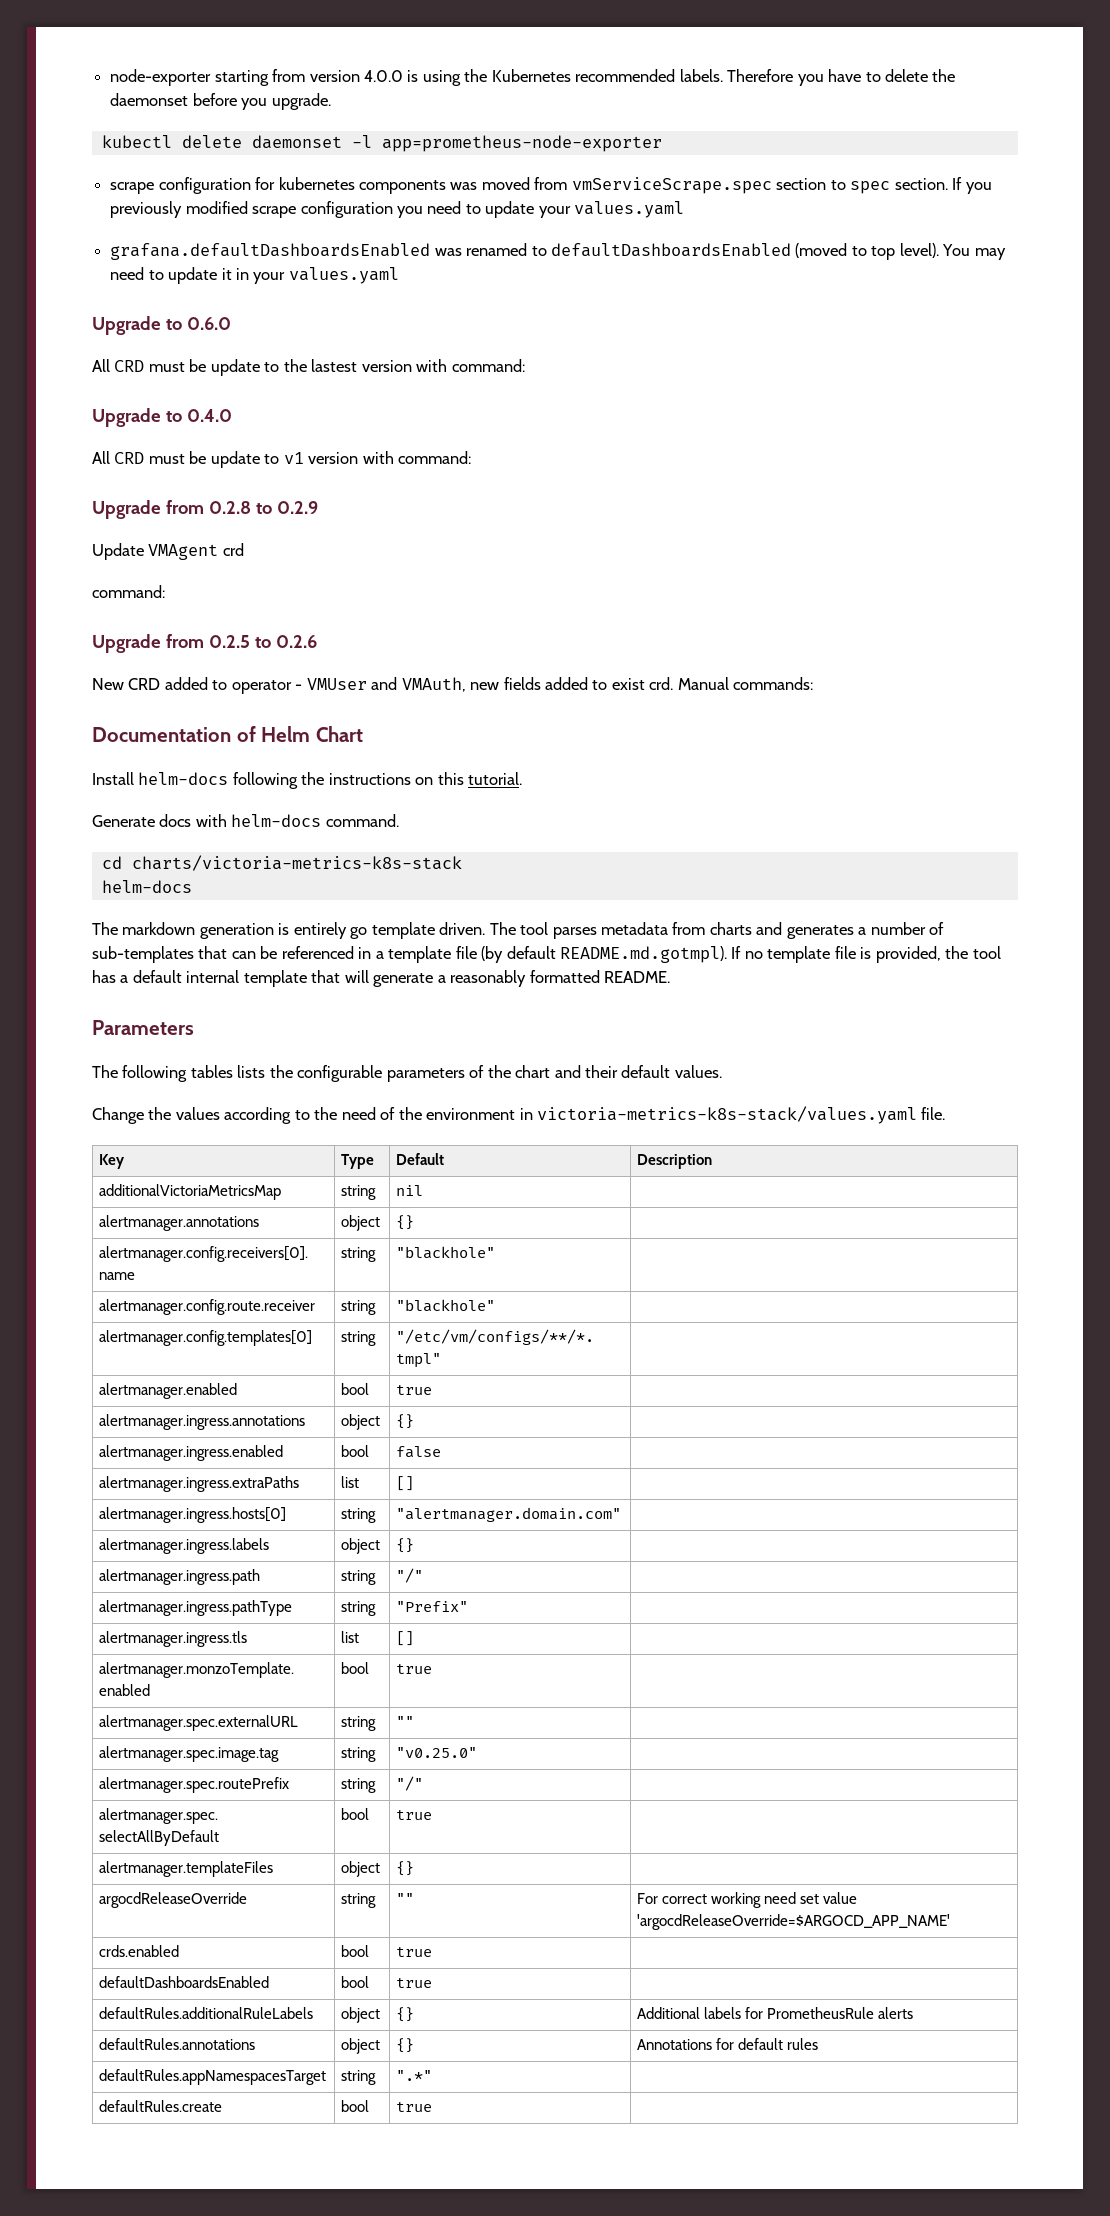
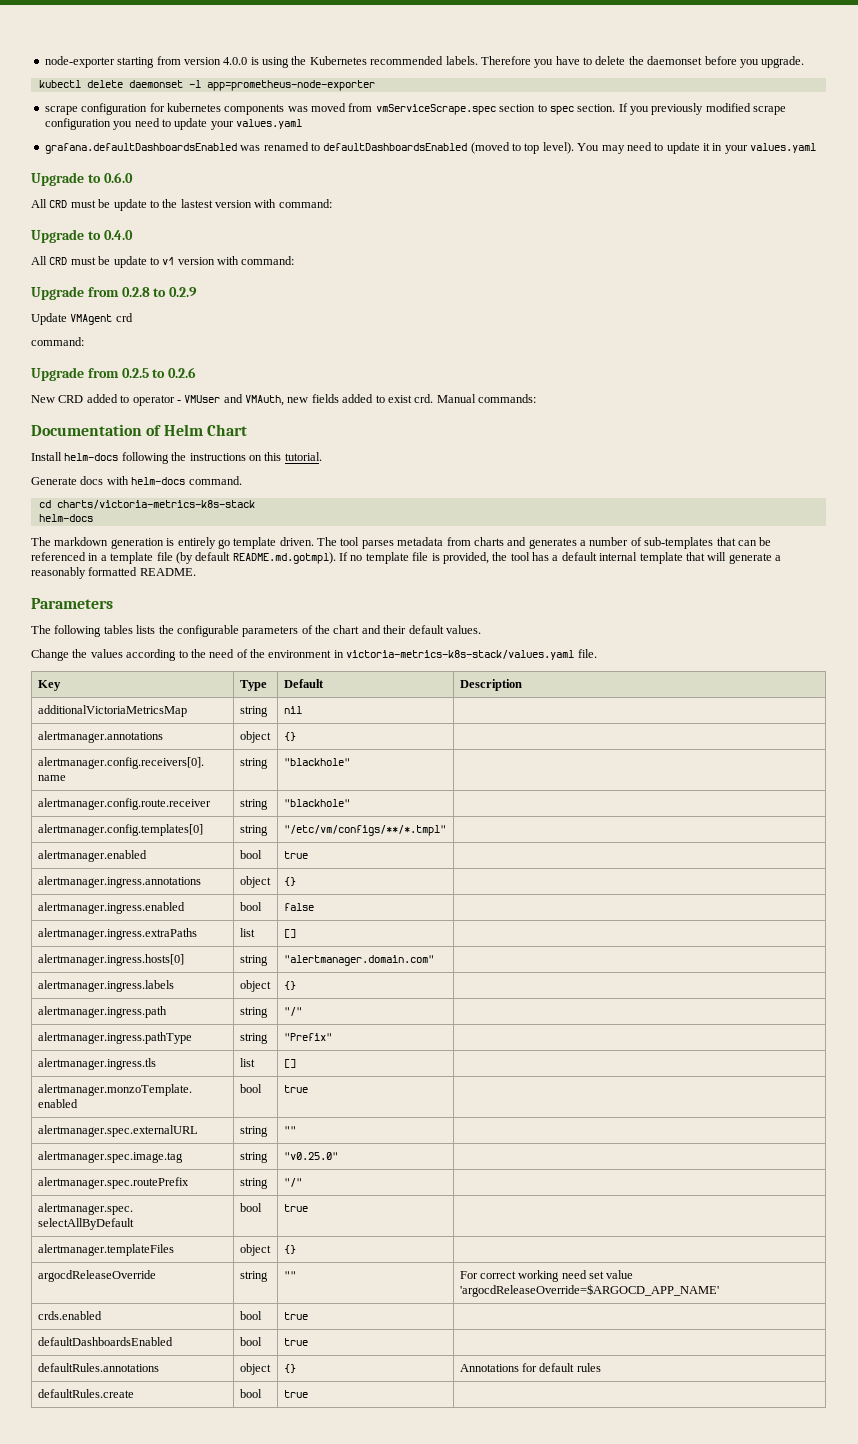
[99,2007,314,2019] [341,2007,381,2023] [396,2007,415,2022] [637,2007,914,2019] // defaultRules.additionalRuleLabels | object | {} | Additional labels for PrometheusRule alerts -> (308, 1342) none
[99,2069,327,2085] [341,2070,377,2085] [396,2070,433,2081] // defaultRules.appNamespacesTarget | string | ".*" | -> (601, 1367) none

